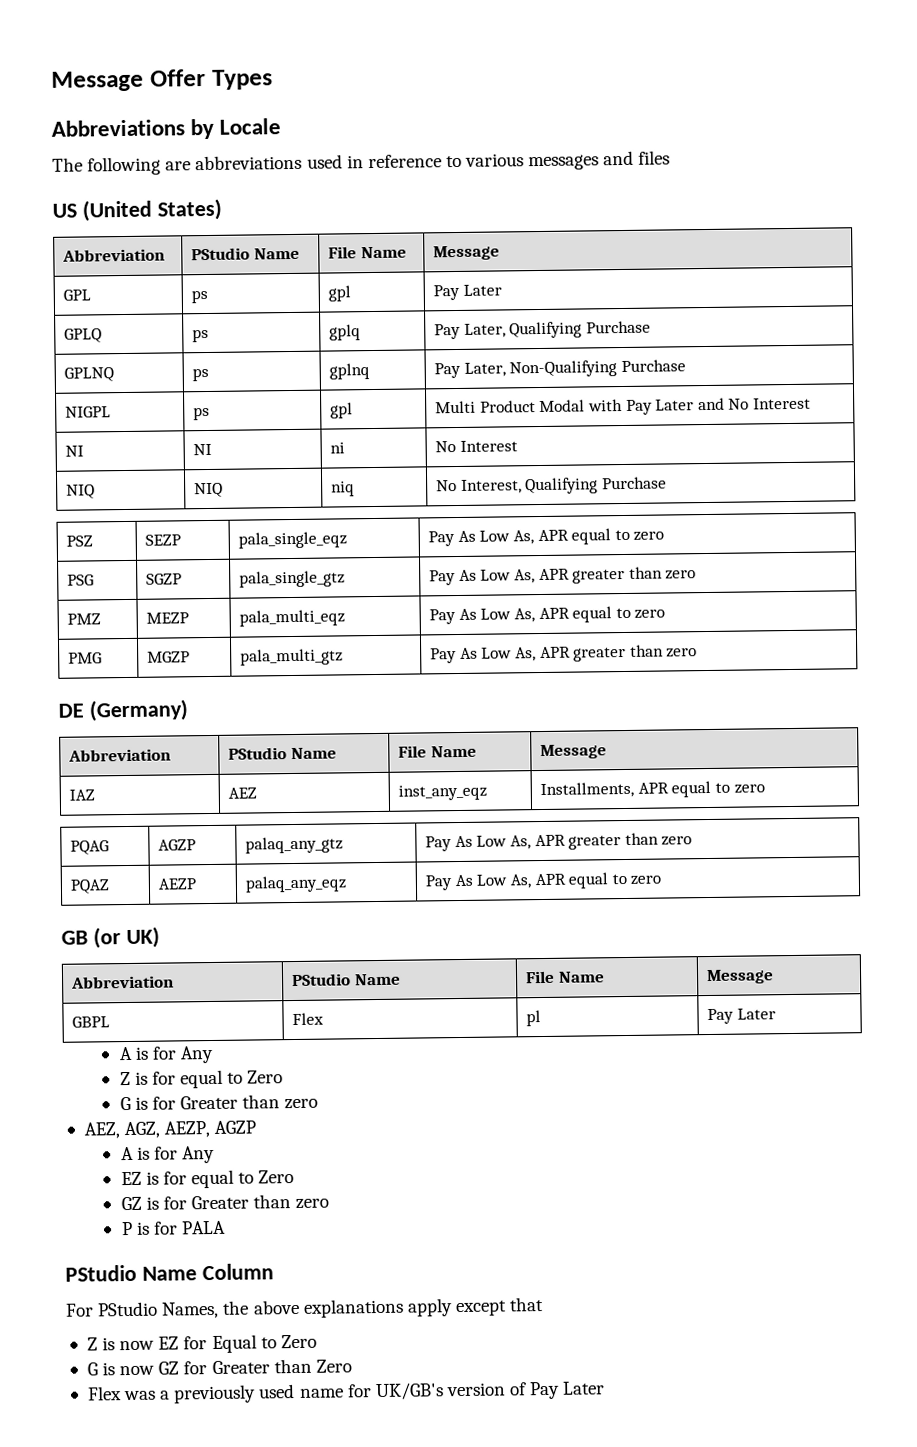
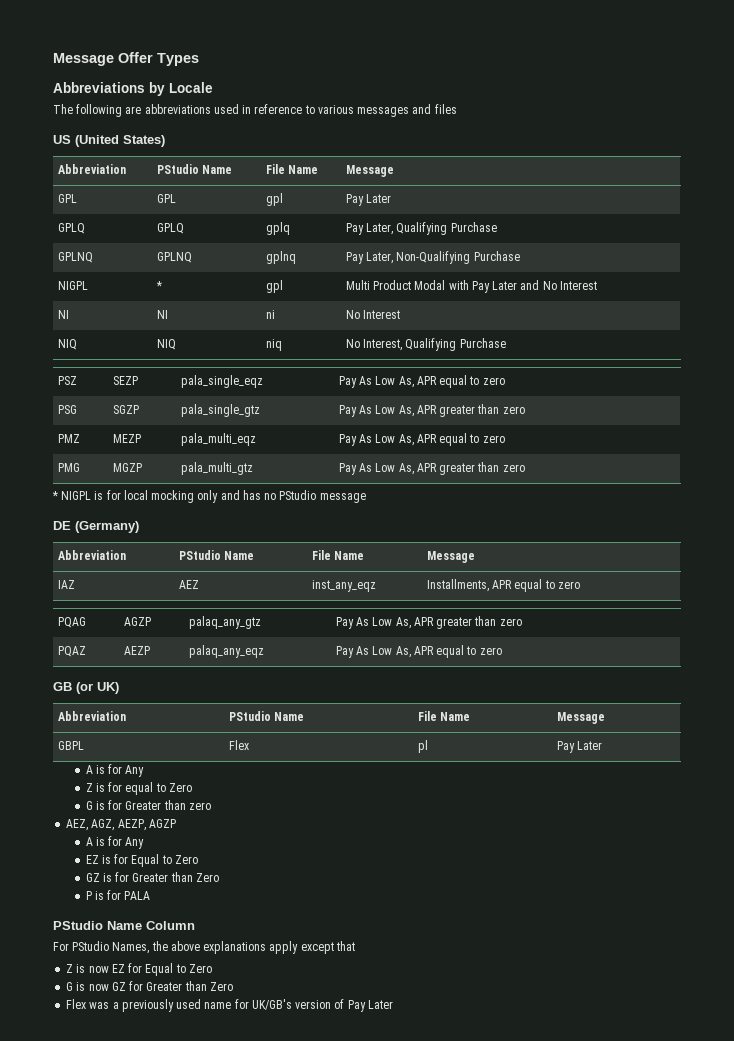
[191,289,209,304] ps -> [156,194,176,203] GPL
[192,328,210,343] ps -> [156,223,184,234] GPLQ
[192,367,210,382] ps -> [156,252,192,263] GPLNQ
[193,406,211,421] ps -> [155,281,162,290] *
(698, 653) none -> [52,490,366,503] // * NIGPL is for local mocking only and has no PStudio message
[190,1169,234,1189] equal -> [131,854,160,867] Equal
[295,1198,330,1209] zero -> [195,873,219,882] Zero

